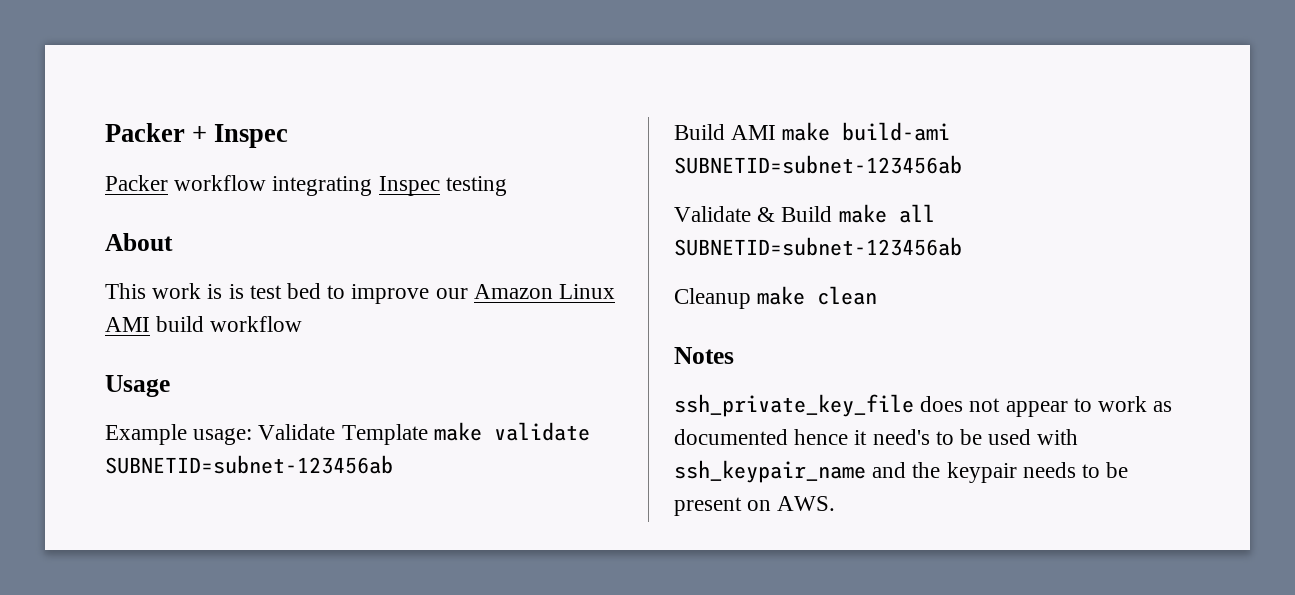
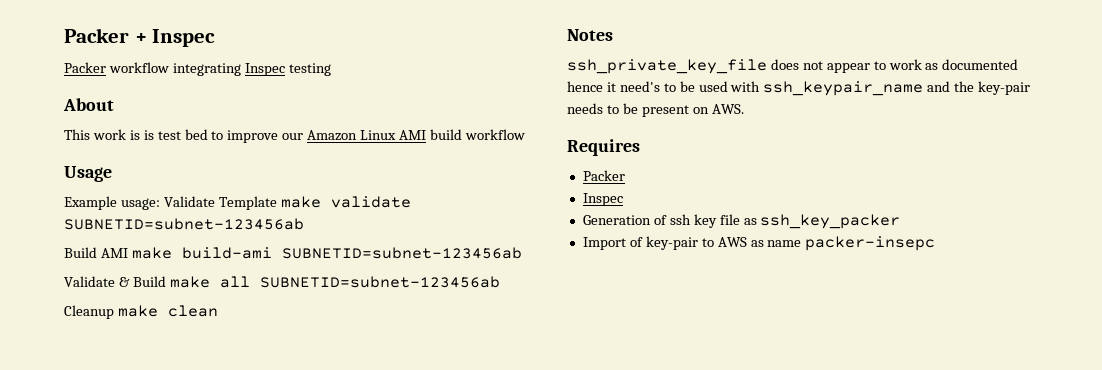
[946,462,1017,483] keypair -> [978,81,1031,95] key-pair
(836, 503) none -> [567,139,640,156] [582,170,625,181] [582,193,623,206] [582,214,901,229] [582,236,936,251] // Requires // Packer // Inspec // Generation of ssh key file as ssh_key_packer // Import of key-pair to AWS as name packer-insepc

